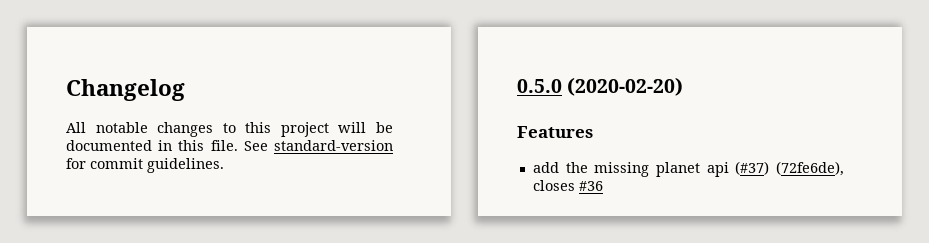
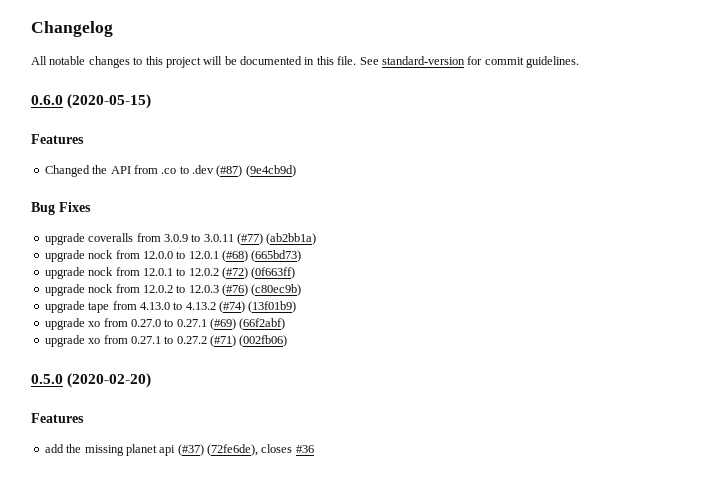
(224, 165) none -> [31,94,152,109] [31,134,84,144] [44,165,296,177] [31,202,91,215] [44,233,317,245] [44,250,302,262] [44,267,296,279] [44,284,302,296] [44,301,297,313] [44,318,286,330] [44,335,288,347] // 0.6.0 (2020-05-15) // Features // Changed the API from .co to .dev (#87) (9e4cb9d) // Bug Fixes // upgrade coveralls from 3.0.9 to 3.0.11 (#77) (ab2bb1a) // upgrade nock from 12.0.0 to 12.0.1 (#68) (665bd73) // upgrade nock from 12.0.1 to 12.0.2 (#72) (0f663ff) // upgrade nock from 12.0.2 to 12.0.3 (#76) (c80ec9b) // upgrade tape from 4.13.0 to 4.13.2 (#74) (13f01b9) // upgrade xo from 0.27.0 to 0.27.1 (#69) (66f2abf) // upgrade xo from 0.27.1 to 0.27.2 (#71) (002fb06)

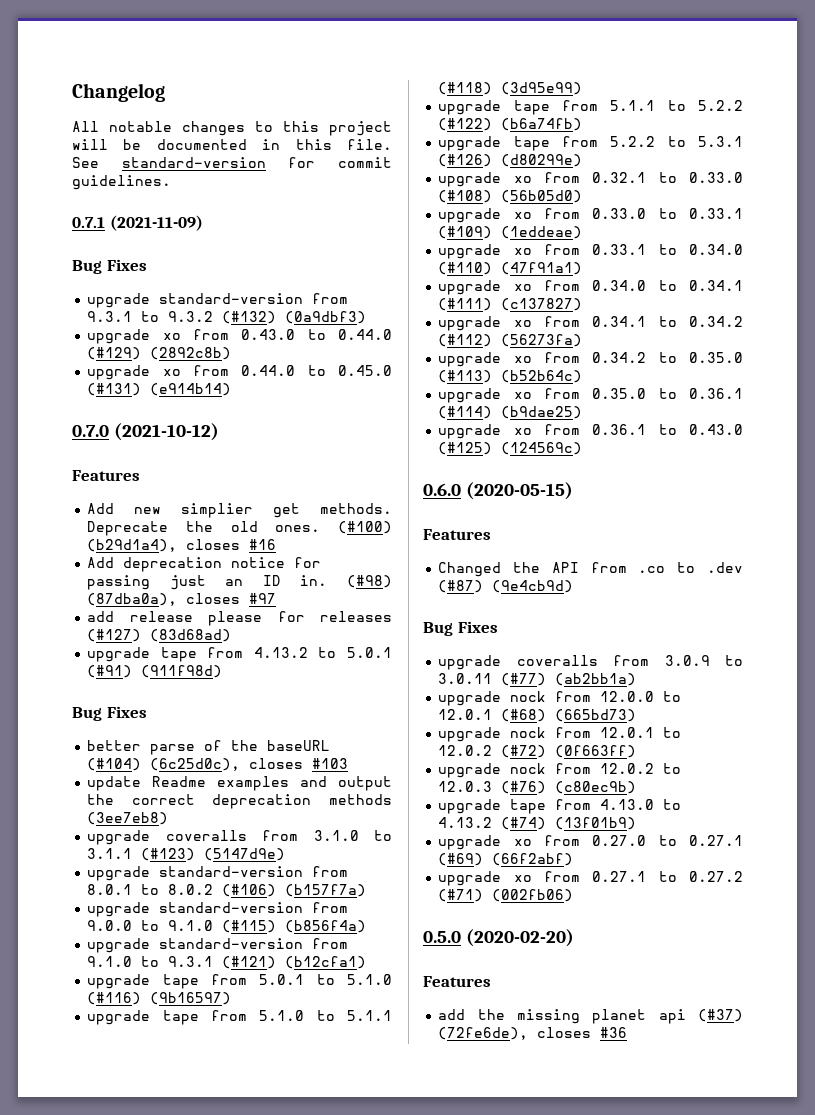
(579, 62) none -> [72,215,203,231] [72,259,147,274] [87,293,349,308] [87,311,367,324] [87,329,392,344] [87,347,232,360] [87,365,392,380] [87,383,232,396] [72,423,219,441] [72,470,140,481] [87,503,392,518] [87,521,392,536] [87,539,277,552] [87,557,322,572] [87,575,393,590] [87,593,277,606] [87,611,392,626] [87,629,232,642] [87,647,392,662] [87,665,223,678] [72,706,147,721] [87,740,331,755] [87,758,349,771] [87,776,392,791] [87,794,392,809] [87,812,169,825] [87,830,392,845] [87,848,286,861] [87,866,349,881] [87,884,367,897] [87,902,349,917] [87,920,367,933] [87,938,349,953] [87,956,367,969] [87,974,392,989] [87,992,232,1005] [87,1010,392,1025] [438,82,583,95] [438,100,743,115] [438,118,583,131] [438,136,743,151] [438,154,583,167] [438,172,743,187] [438,190,583,203] [438,208,743,223] [438,226,583,239] [438,244,743,259] [438,262,583,275] [438,280,743,295] [438,298,583,311] [438,316,743,331] [438,334,583,347] [438,352,743,367] [438,370,583,383] [438,388,743,403] [438,406,583,419] [438,424,743,439] [438,442,583,455] // 0.7.1 (2021-11-09) // Bug Fixes // upgrade standard-version from 9.3.1 to 9.3.2 (#132) (0a9dbf3) // upgrade xo from 0.43.0 to 0.44.0 (#129) (2892c8b) // upgrade xo from 0.44.0 to 0.45.0 (#131) (e914b14) // 0.7.0 (2021-10-12) // Features // Add new simplier get methods. Deprecate the old ones. (#100) (b29d1a4), closes #16 // Add deprecation notice for passing just an ID in. (#98) (87dba0a), closes #97 // add release please for releases (#127) (83d68ad) // upgrade tape from 4.13.2 to 5.0.1 (#91) (911f98d) // Bug Fixes // better parse of the baseURL (#104) (6c25d0c), closes #103 // update Readme examples and output the correct deprecation methods (3ee7eb8) // upgrade coveralls from 3.1.0 to 3.1.1 (#123) (5147d9e) // upgrade standard-version from 8.0.1 to 8.0.2 (#106) (b157f7a) // upgrade standard-version from 9.0.0 to 9.1.0 (#115) (b856f4a) // upgrade standard-version from 9.1.0 to 9.3.1 (#121) (b12cfa1) // upgrade tape from 5.0.1 to 5.1.0 (#116) (9b16597) // upgrade tape from 5.1.0 to 5.1.1 (#118) (3d95e99) // upgrade tape from 5.1.1 to 5.2.2 (#122) (b6a74fb) // upgrade tape from 5.2.2 to 5.3.1 (#126) (d80299e) // upgrade xo from 0.32.1 to 0.33.0 (#108) (56b05d0) // upgrade xo from 0.33.0 to 0.33.1 (#109) (1eddeae) // upgrade xo from 0.33.1 to 0.34.0 (#110) (47f91a1) // upgrade xo from 0.34.0 to 0.34.1 (#111) (c137827) // upgrade xo from 0.34.1 to 0.34.2 (#112) (56273fa) // upgrade xo from 0.34.2 to 0.35.0 (#113) (b52b64c) // upgrade xo from 0.35.0 to 0.36.1 (#114) (b9dae25) // upgrade xo from 0.36.1 to 0.43.0 (#125) (124569c)

